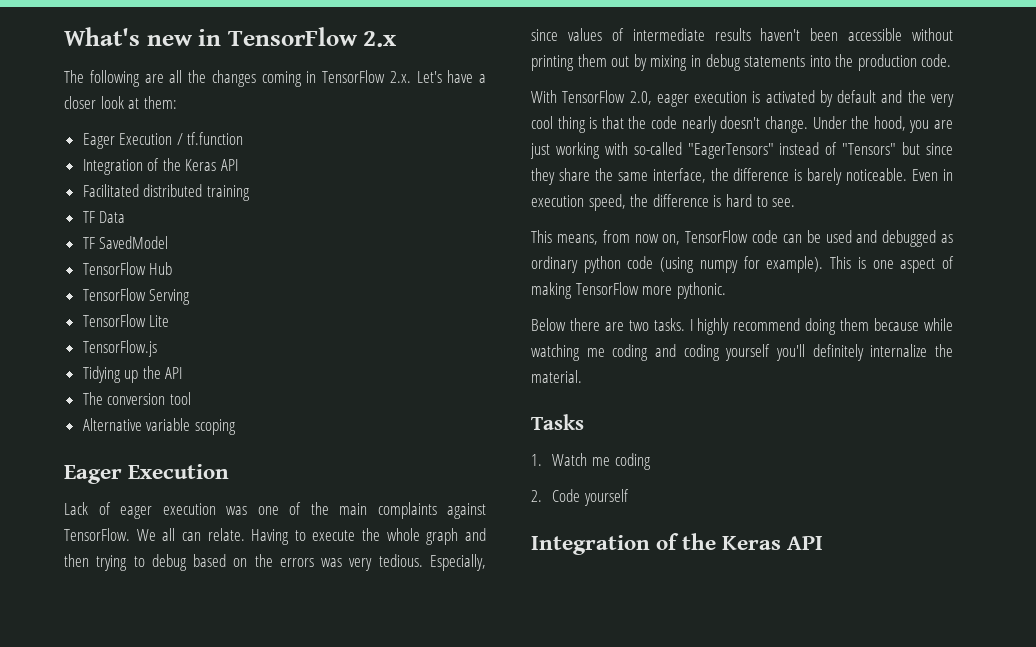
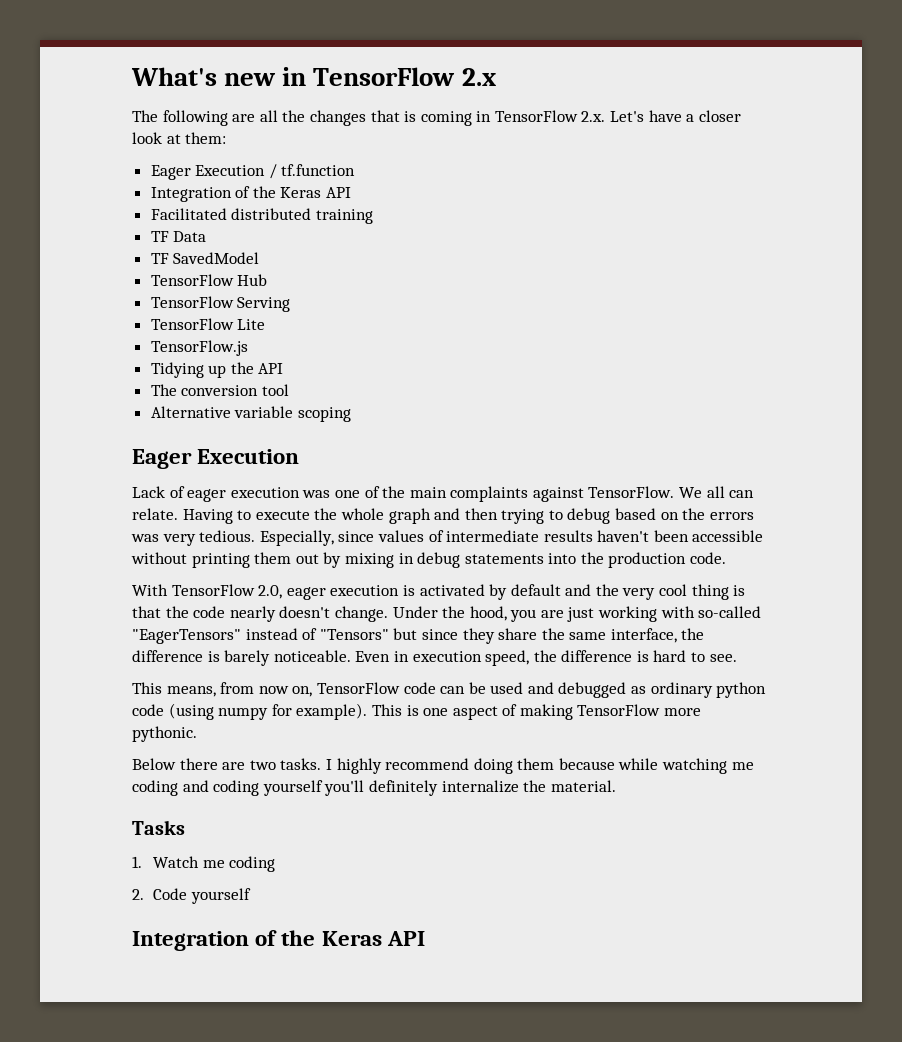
(256, 78) none -> [370,110,417,122] that is

